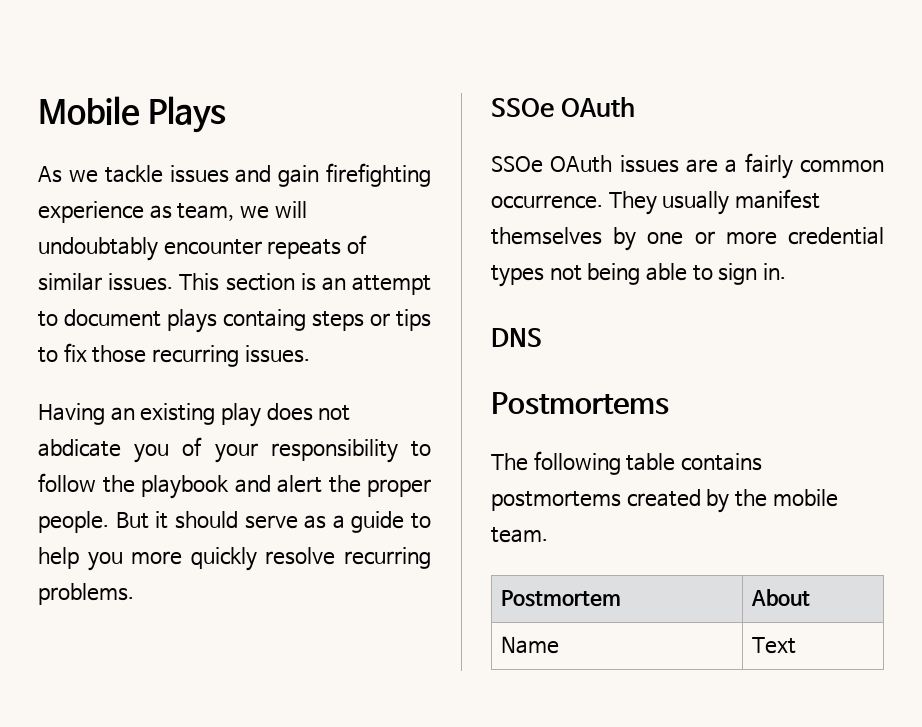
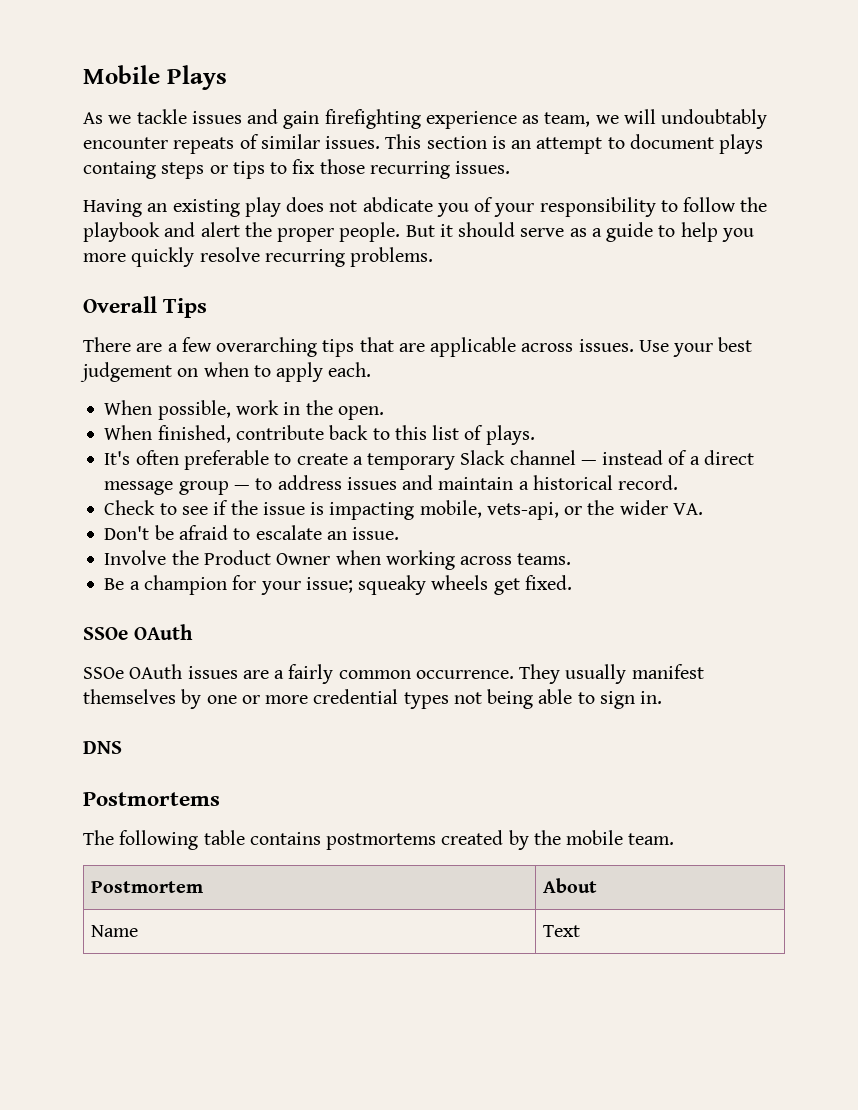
(134, 594) none -> [83,296,208,318] [83,337,753,357] [80,362,372,382] [104,400,384,420] [104,425,535,445] [104,450,754,470] [104,475,679,495] [104,500,703,520] [104,525,400,540] [104,550,572,570] [104,575,572,595] // Overall Tips // There are a few overarching tips that are applicable across issues. Use your best judgement on when to apply each. // When possible, work in the open. // When finished, contribute back to this list of plays. // It's often preferable to create a temporary Slack channel — instead of a direct message group — to address issues and maintain a historical record. // Check to see if the issue is impacting mobile, vets-api, or the wider VA. // Don't be afraid to escalate an issue. // Involve the Product Owner when working across teams. // Be a champion for your issue; squeaky wheels get fixed.

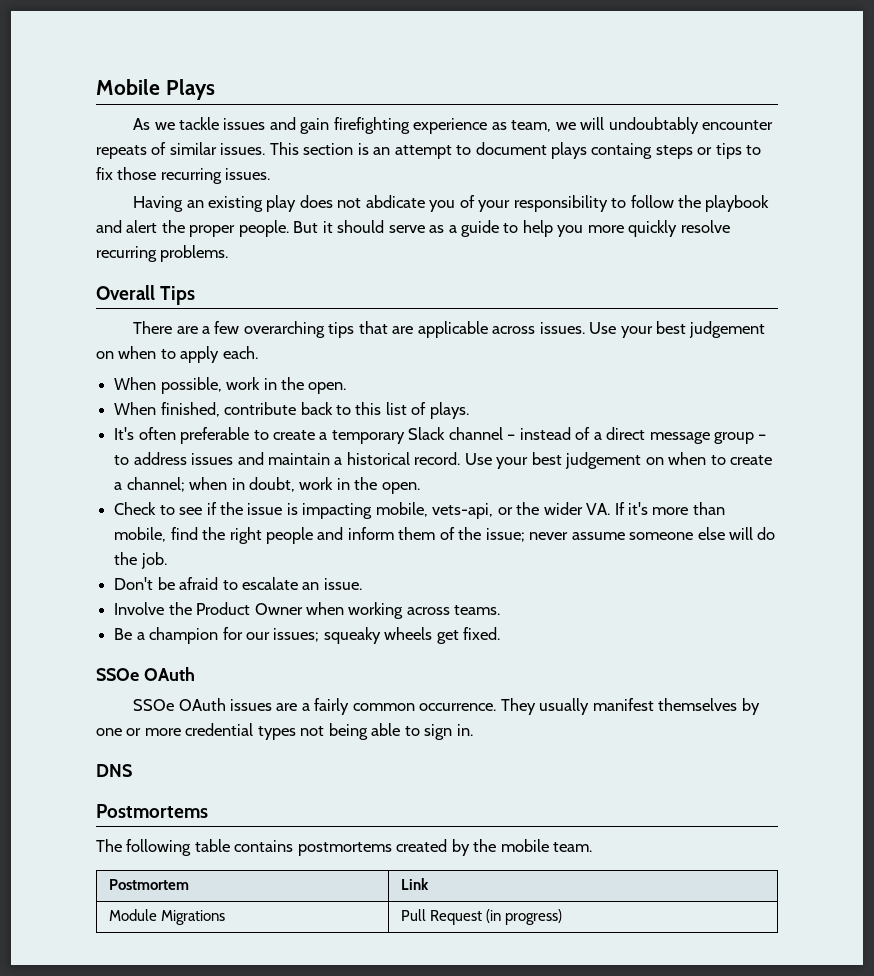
[580,460,597,465] — -> [507,434,516,440] –
[233,485,250,490] — -> [758,434,767,440] –
(679, 482) none -> [464,452,772,469] [114,477,420,494] Use your best judgement on when to create a channel; when in doubt, work in the open.
(703, 509) none -> [614,502,725,515] [114,527,776,544] [114,552,167,569] If it's more than mobile, find the right people and inform them of the issue; never assume someone else will do the job.
[260,577,353,595] your issue; -> [245,628,320,642] our issues;
[542,878,597,893] [90,925,138,937] [542,925,580,937] About // Name | Text -> [401,878,430,890] [109,909,226,925] [401,909,563,925] Link // Module Migrations | Pull Request (in progress)

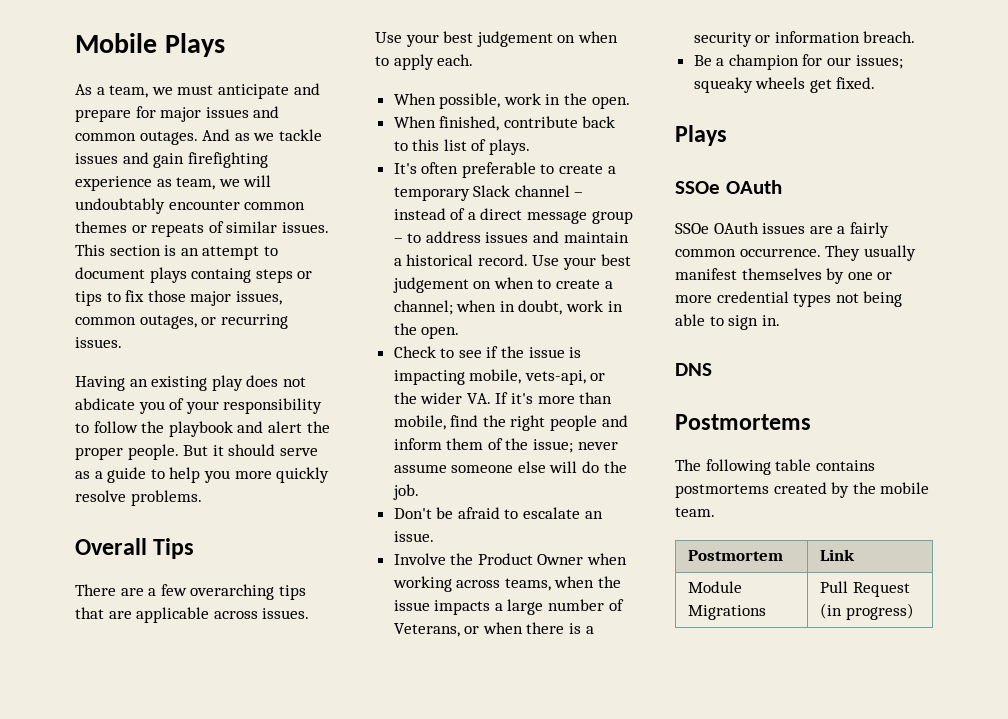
(151, 124) none -> [96,83,320,99] [75,106,280,122] [75,129,250,145] a team, we must anticipate and prepare for major issues and common outages. And as
(773, 125) none -> [244,202,306,210] [75,221,147,233] common themes or
(157, 173) none -> [190,291,282,306] [75,315,217,329] major issues, common outages, or
[96,246,157,262] recurring -> (126, 496) none
[454,605,501,615] teams. -> [504,576,622,591] [393,599,624,615] [393,622,594,637] [693,31,916,47] teams, when the issue impacts a large number of Veterans, or when there is a security or information breach.
(501, 633) none -> [675,125,727,146] // Plays

